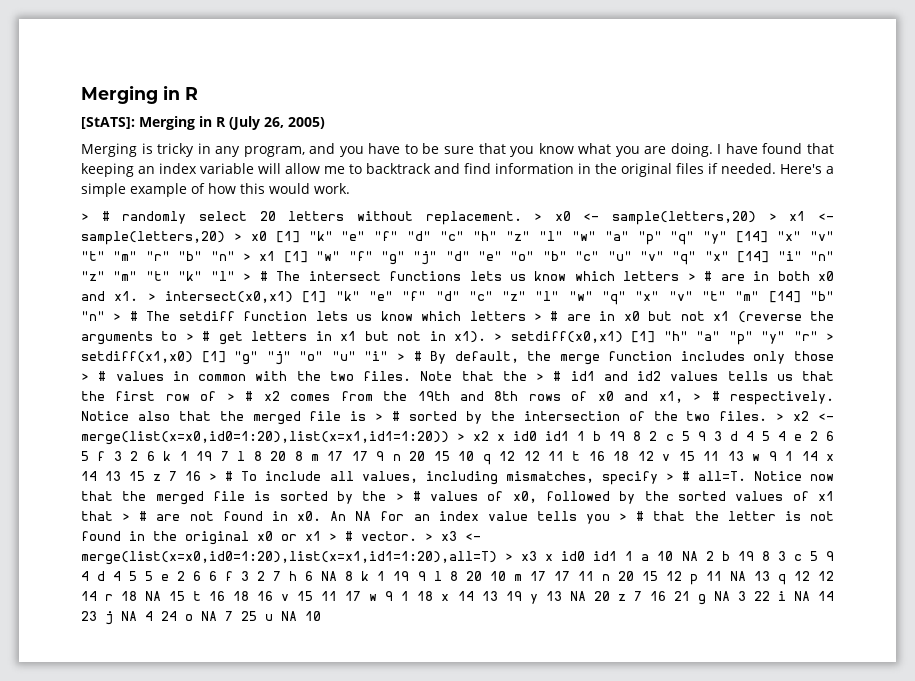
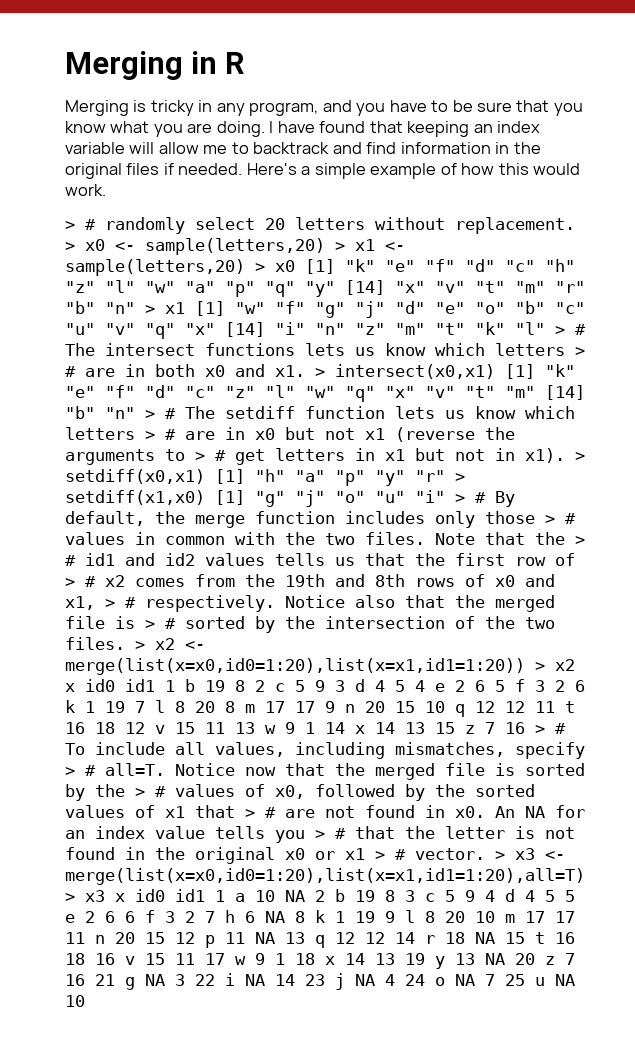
[81,85,198,104] [81,116,325,130] Merging in R // [StATS]: Merging in R (July 26, 2005) -> [65,51,246,80] Merging in R

